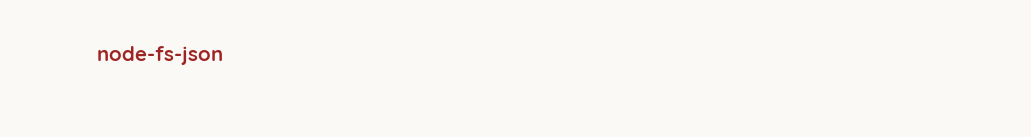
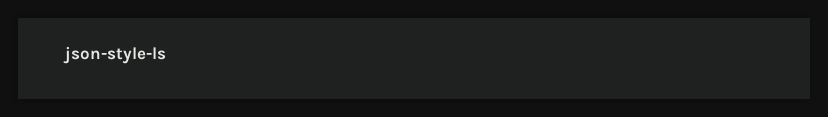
[97,46,223,65] node-fs-json -> [63,46,166,64] json-style-ls

